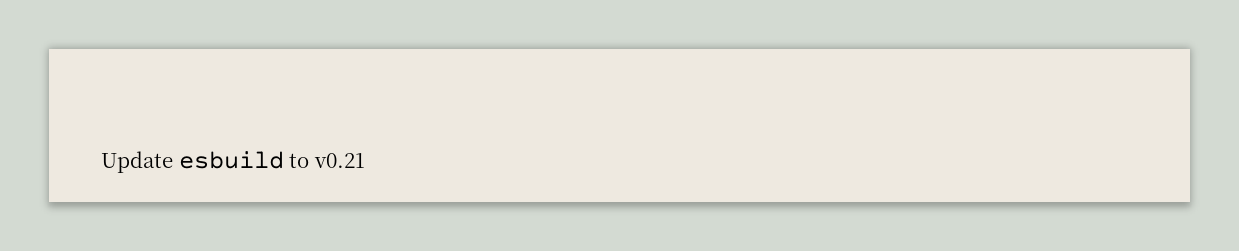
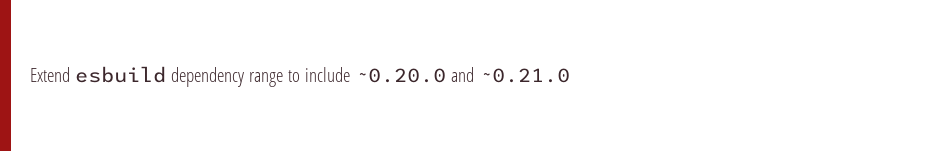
[101,151,365,173] Update esbuild to v0.21 -> [30,66,570,87] Extend esbuild dependency range to include ~0.20.0 and ~0.21.0

